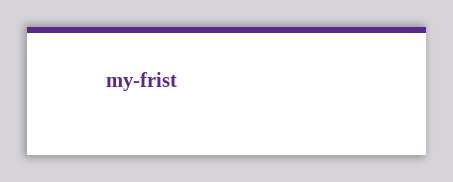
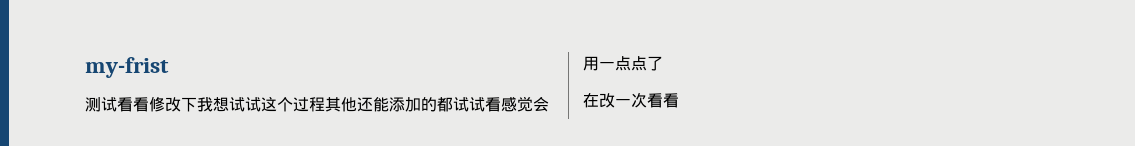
(177, 81) none -> [85,96,549,112] [583,56,663,71] [583,92,679,108] // 测试看看修改下我想试试这个过程其他还能添加的都试试看感觉会用一点点了 // 在改一次看看

